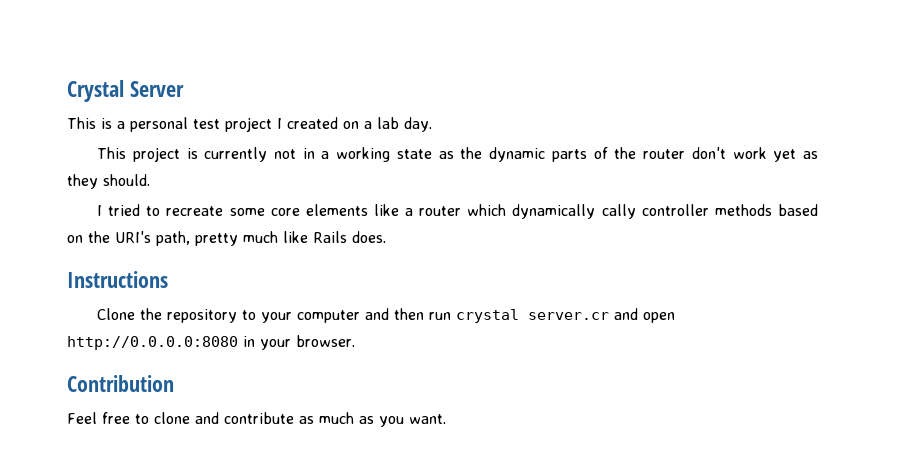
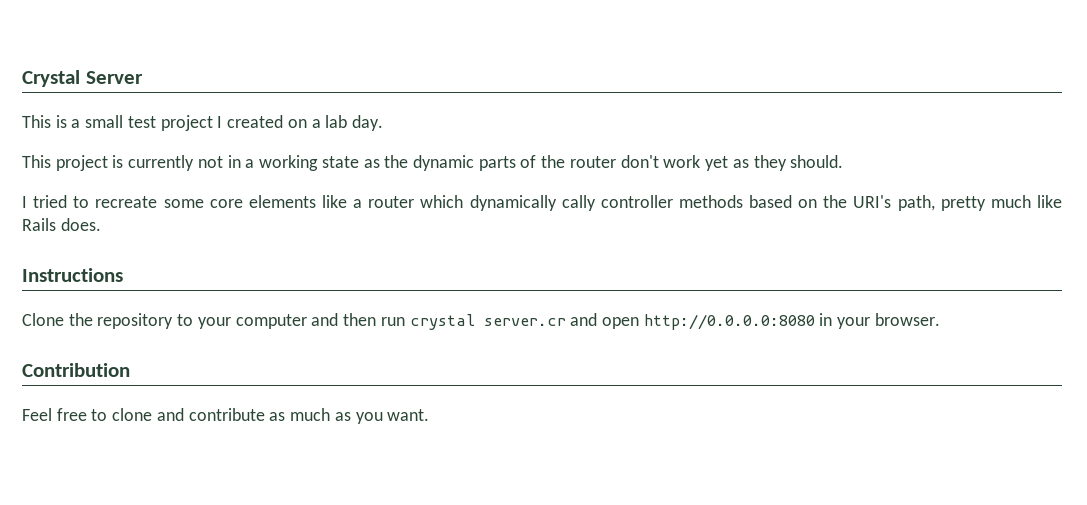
[130,117,188,132] personal -> [85,115,124,128] small

